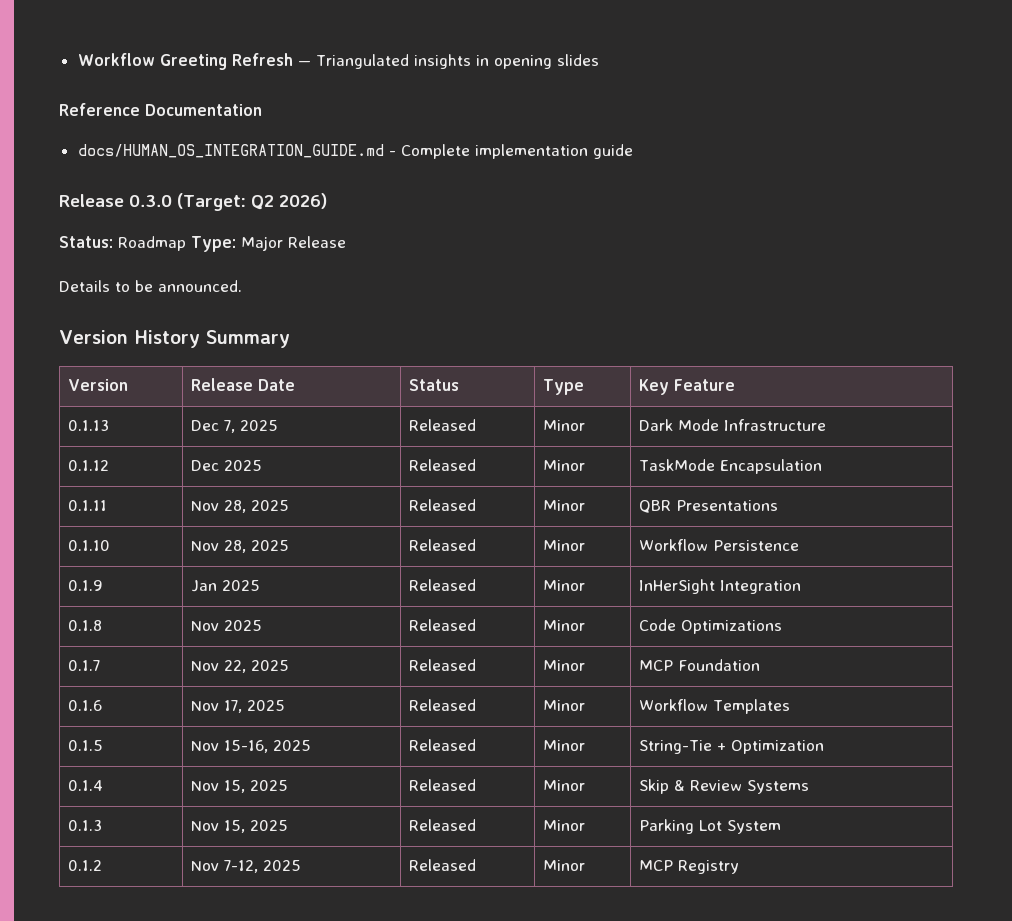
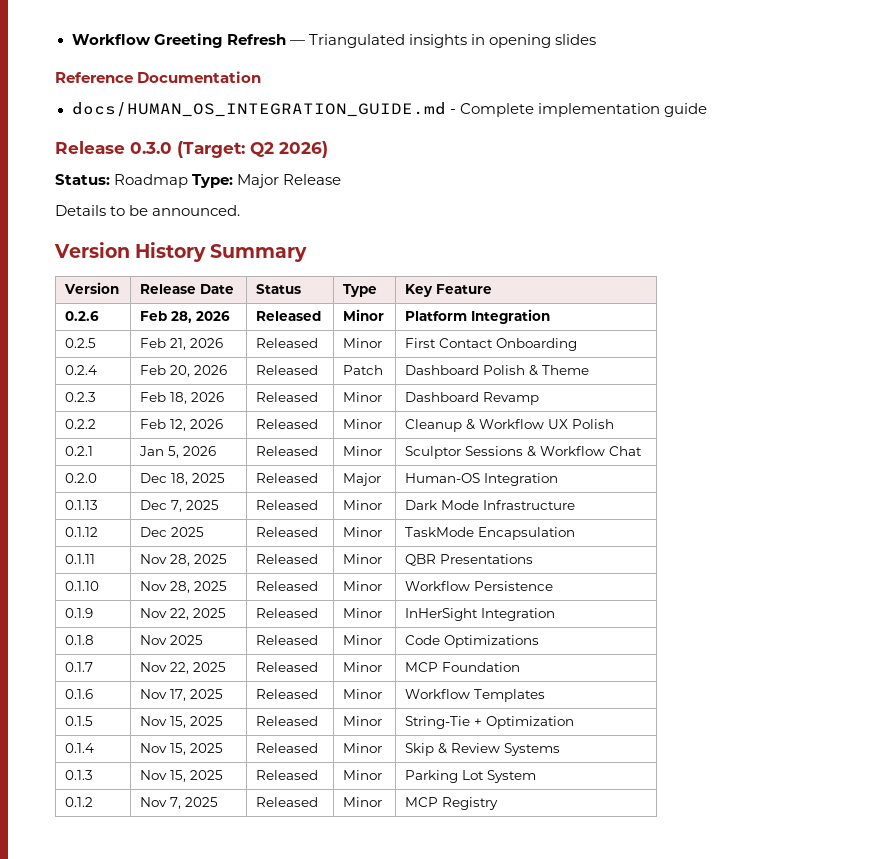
(736, 385) none -> [65,311,100,321] [140,311,231,323] [256,311,322,321] [343,309,385,321] [405,309,551,324] [65,338,97,348] [140,338,224,350] [256,338,319,348] [343,338,383,348] [405,338,578,351] [65,365,98,375] [140,365,228,377] [256,365,319,375] [343,365,384,375] [405,365,590,376] [65,392,97,402] [140,392,225,404] [256,392,319,402] [343,392,383,402] [405,392,540,405] [65,419,97,429] [140,419,224,431] [256,419,319,429] [343,419,383,429] [405,419,615,432] [65,446,94,456] [139,446,217,458] [256,446,319,456] [343,446,383,456] [405,446,643,459] [65,473,98,483] [140,473,226,485] [256,473,319,483] [343,473,382,486] [405,473,559,486] // 0.2.6 | Feb 28, 2026 | Released | Minor | Platform Integration // 0.2.5 | Feb 21, 2026 | Released | Minor | First Contact Onboarding // 0.2.4 | Feb 20, 2026 | Released | Patch | Dashboard Polish & Theme // 0.2.3 | Feb 18, 2026 | Released | Minor | Dashboard Revamp // 0.2.2 | Feb 12, 2026 | Released | Minor | Cleanup & Workflow UX Polish // 0.2.1 | Jan 5, 2026 | Released | Minor | Sculptor Sessions & Workflow Chat // 0.2.0 | Dec 18, 2025 | Released | Major | Human-OS Integration
[191,580,218,592] Jan -> [140,608,190,620] Nov 22,
[224,740,269,753] 15-16, -> [170,716,187,728] 15,
[224,860,259,873] 7-12, -> [170,797,182,809] 7,

